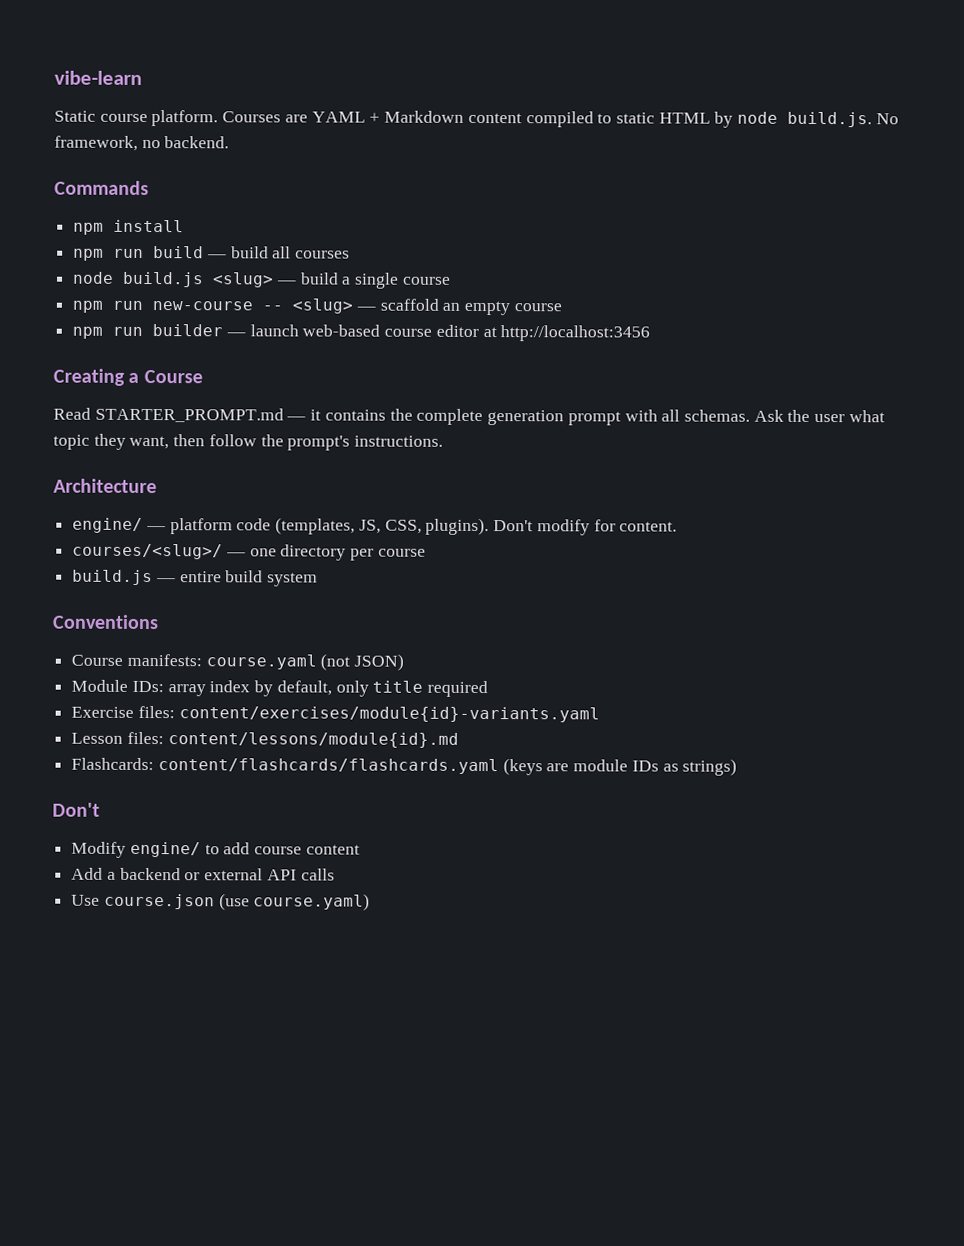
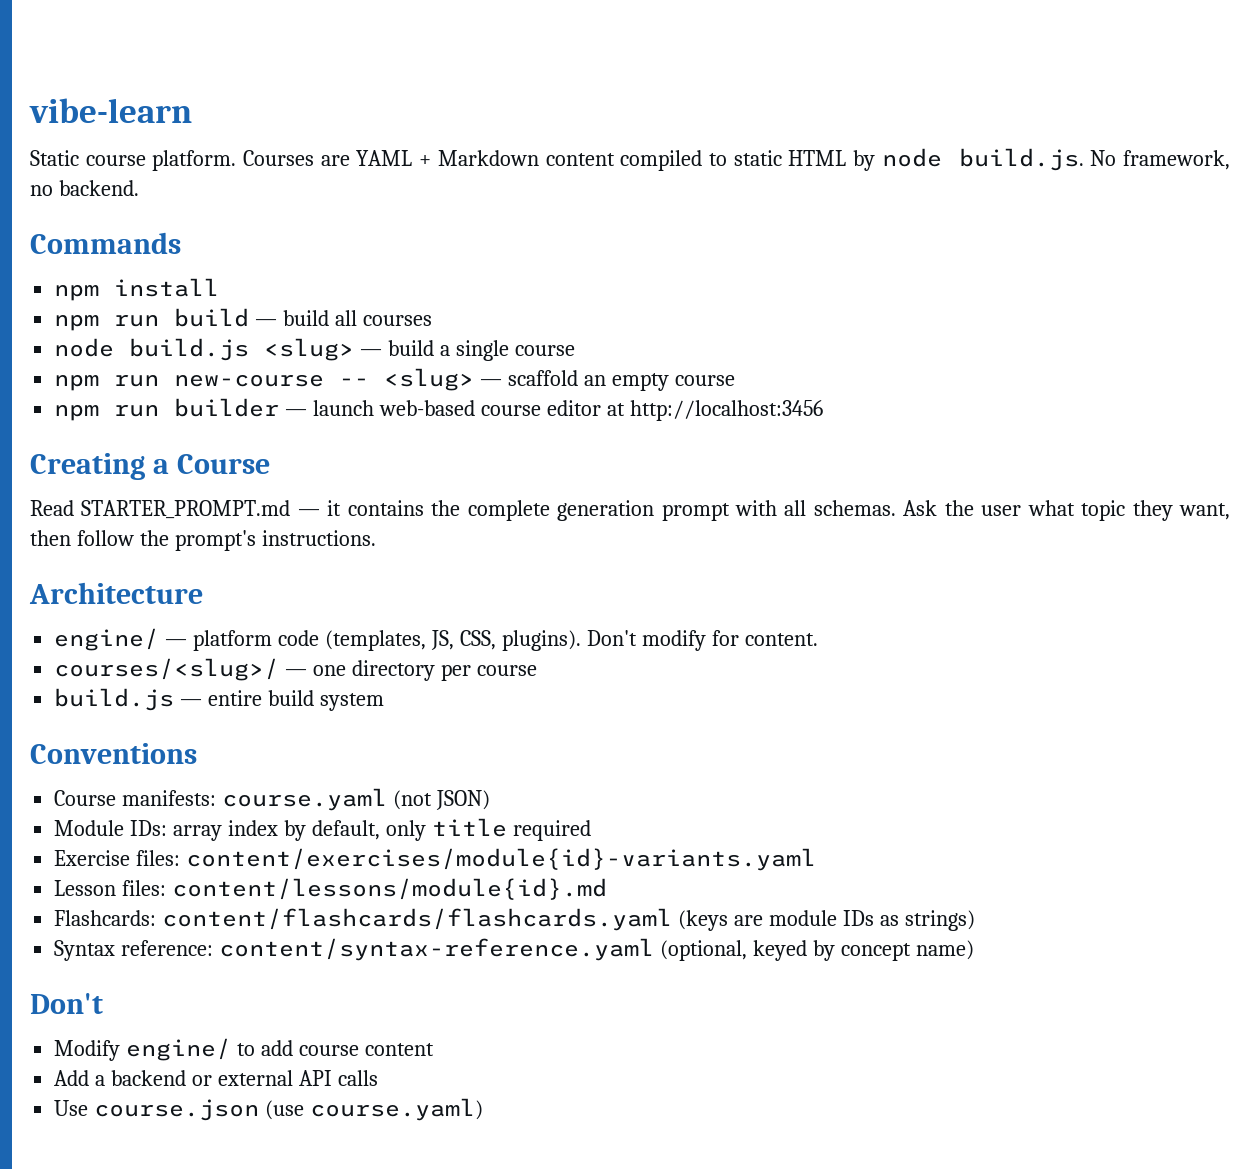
(738, 767) none -> [54,938,974,961] // Syntax reference: content/syntax-reference.yaml (optional, keyed by concept name)

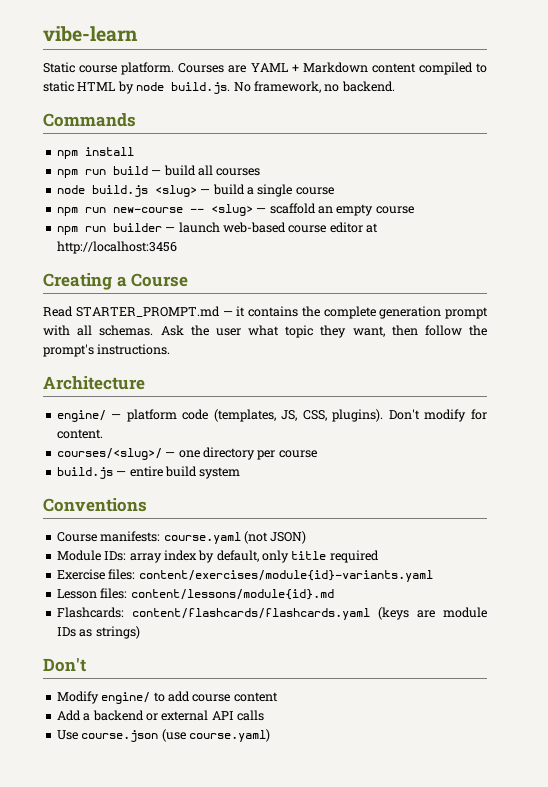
[54,938,974,961] // Syntax reference: content/syntax-reference.yaml (optional, keyed by concept name) -> (140, 632) none

